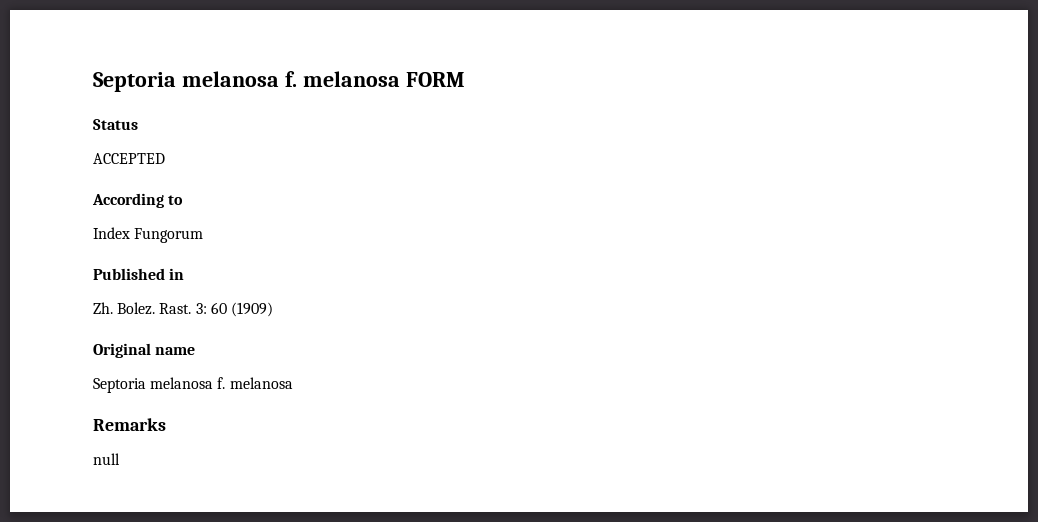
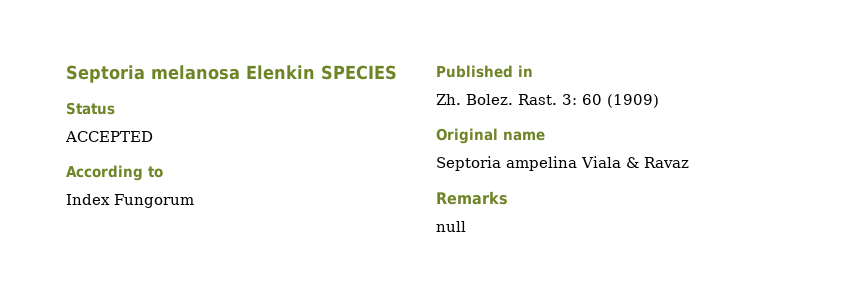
[93,71,465,92] Septoria melanosa f. melanosa FORM -> [66,65,397,83] Septoria melanosa Elenkin SPECIES
[150,377,293,389] melanosa f. melanosa -> [506,156,689,171] ampelina Viala & Ravaz

